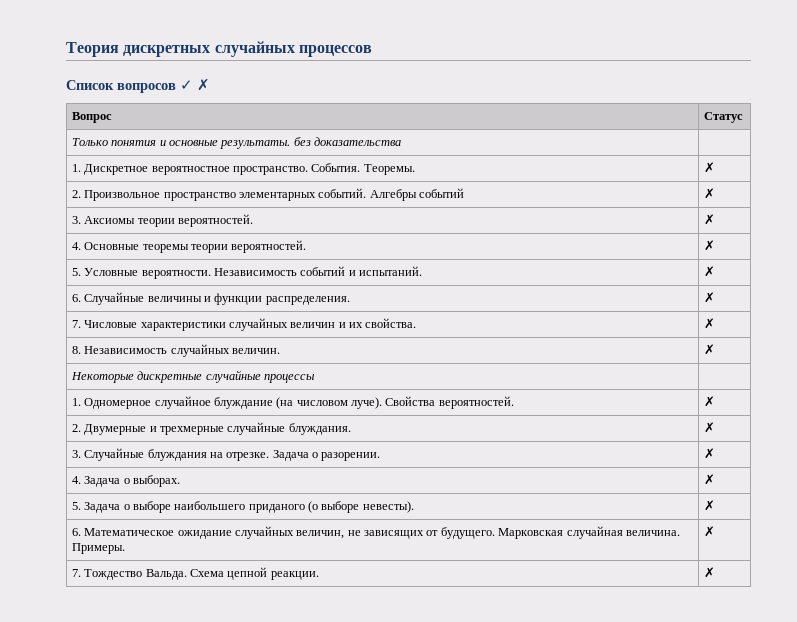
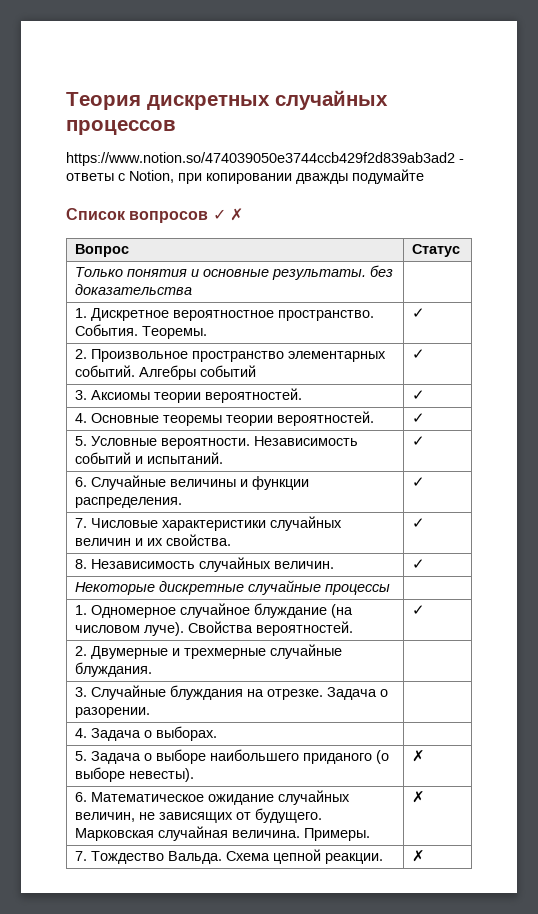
(372, 51) none -> [66,152,464,166] [66,169,424,184] // https://www.notion.so/474039050e3744ccb429f2d839ab3ad2 - ответы с Notion, при копировании дважды подумайте
[703,162,715,173] ✗ -> [412,308,426,318] ✓
[703,188,715,199] ✗ -> [412,349,426,359] ✓
[703,214,715,225] ✗ -> [412,390,426,400] ✓
[703,240,715,251] ✗ -> [412,413,426,423] ✓
[703,266,715,277] ✗ -> [412,436,426,446] ✓
[703,292,715,303] ✗ -> [412,477,426,487] ✓
[703,318,715,329] ✗ -> [412,518,426,528] ✓
[703,344,715,355] ✗ -> [412,559,426,569] ✓
[703,396,715,407] ✗ -> [412,605,426,615] ✓
[703,422,715,433] ✗ -> (153, 669) none
[703,448,715,459] ✗ -> (151, 712) none
[703,474,715,485] ✗ -> (218, 733) none

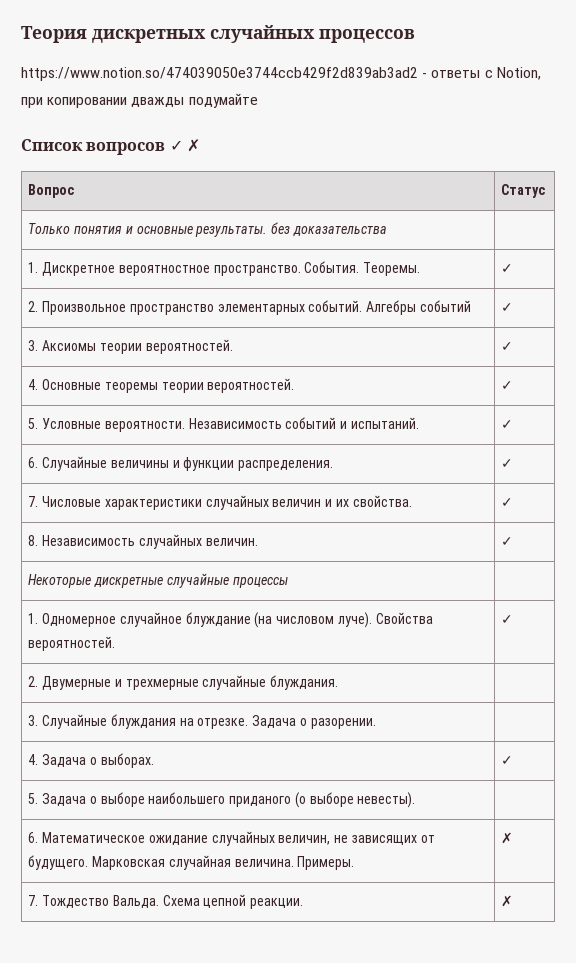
(218, 733) none -> [501,756,514,765] ✓
[412,750,426,762] ✗ -> (416, 800) none

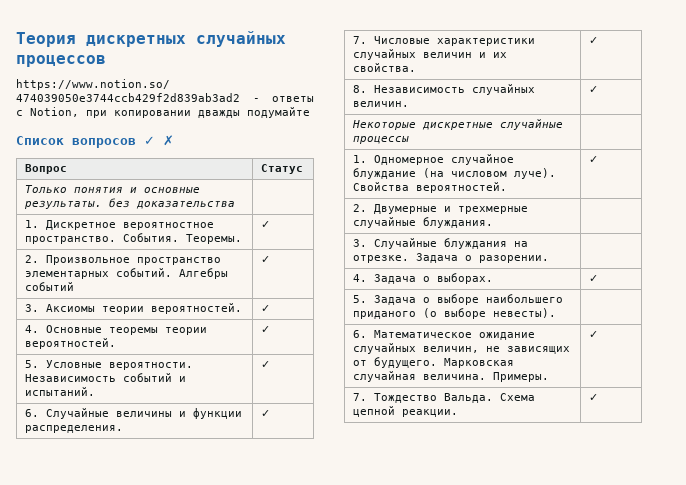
[501,832,514,844] ✗ -> [588,331,598,338] ✓
[501,895,514,907] ✗ -> [588,394,598,401] ✓

